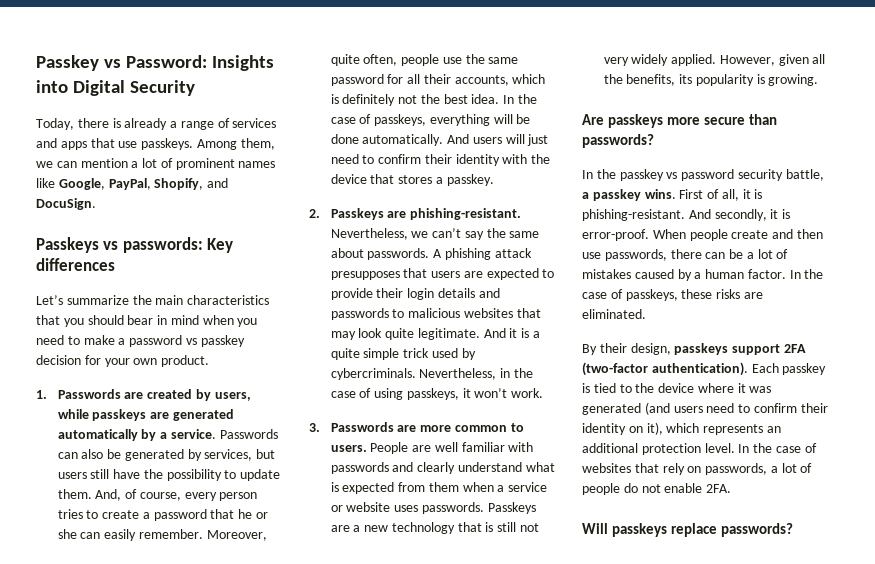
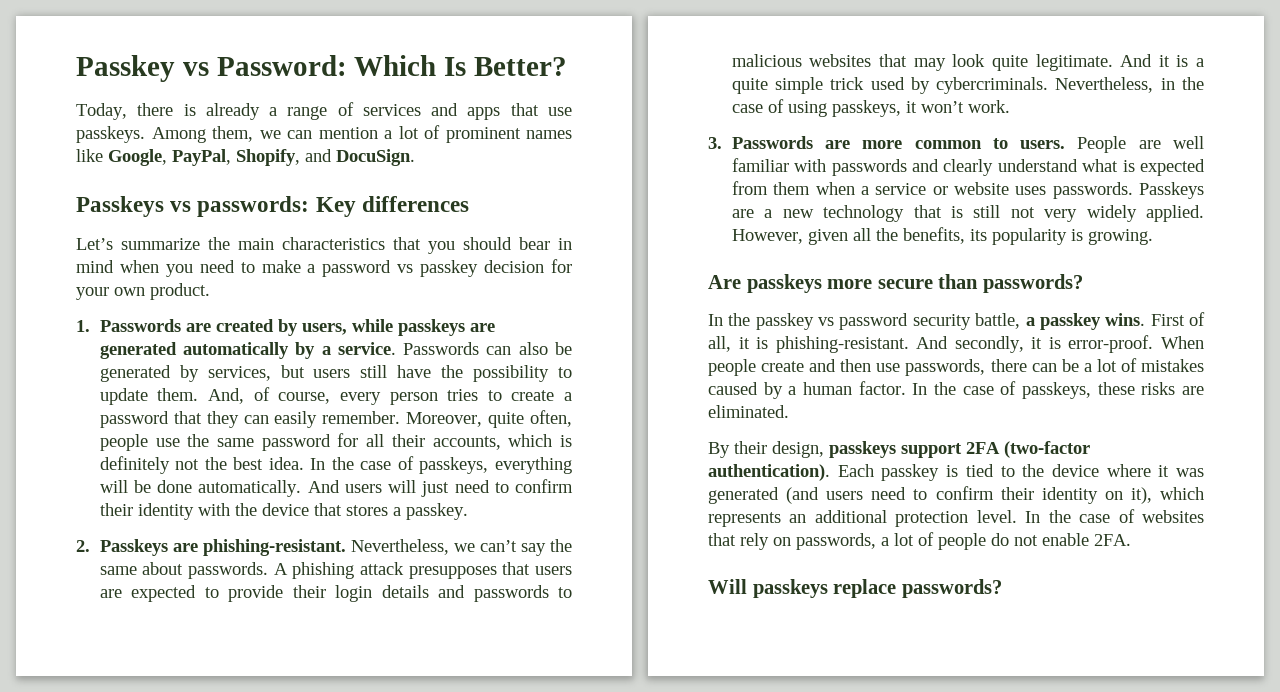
[212,55,275,71] [36,80,196,96] Insights into Digital Security -> [354,55,568,76] Which Is Better?
[238,509,268,519] [57,529,77,539] he or she -> [206,411,239,428] they

